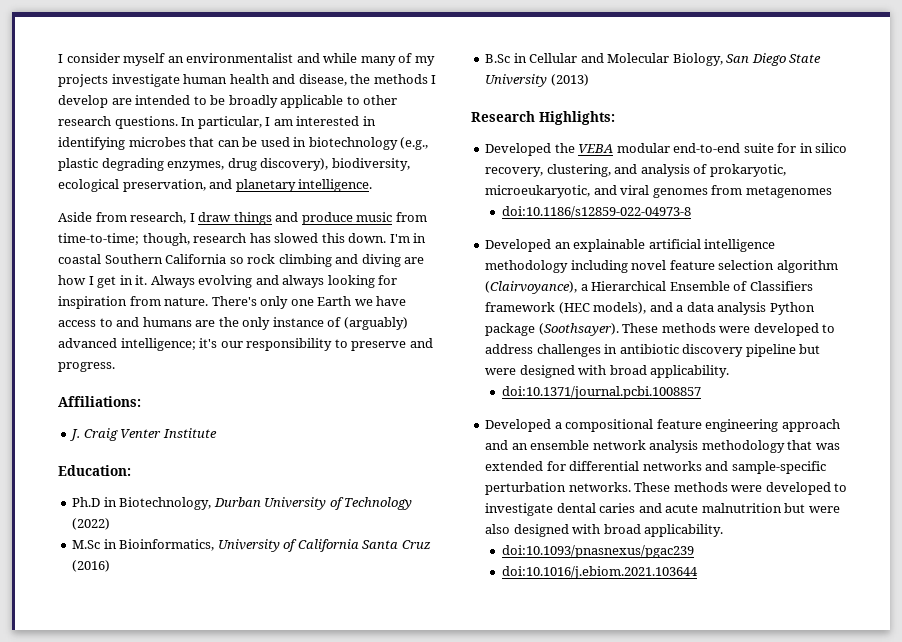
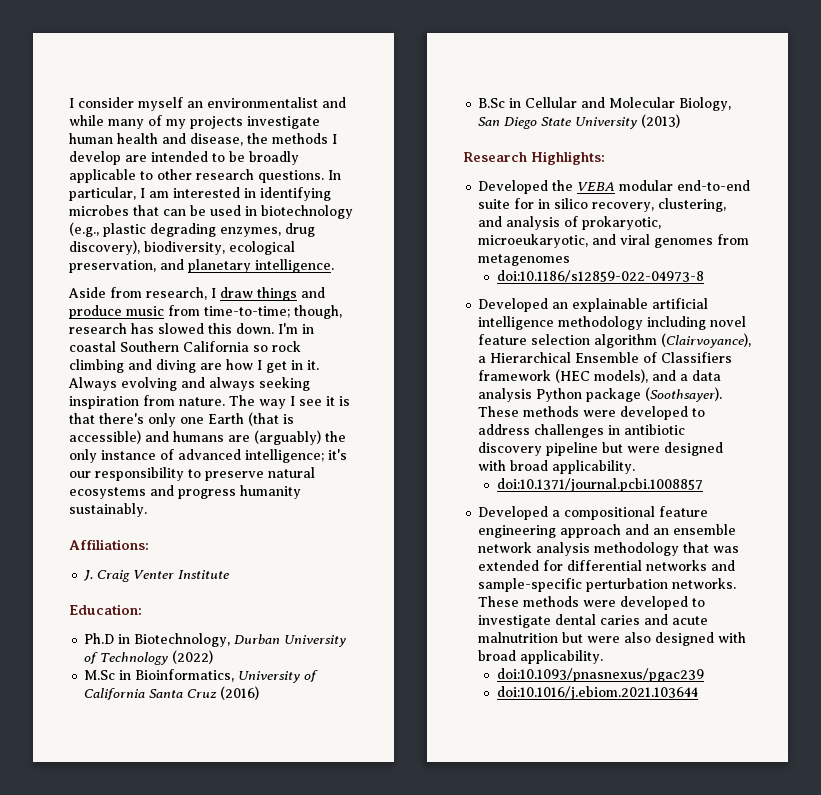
[327,275,398,288] looking for -> [259,377,310,391] seeking
[211,296,407,309] [58,318,113,327] There's only one Earth we have access to -> [229,395,350,409] [69,412,294,427] [69,430,141,444] The way I see it is that there's only one Earth (that is accessible)
(216, 323) none -> [254,430,321,445] (arguably)
[343,317,408,330] (arguably) -> (174, 454) none
[409,338,433,348] [58,362,115,372] and progress. -> [268,467,315,478] [69,485,301,499] [69,503,147,517] natural ecosystems and progress humanity sustainably.

